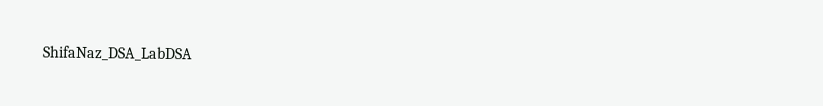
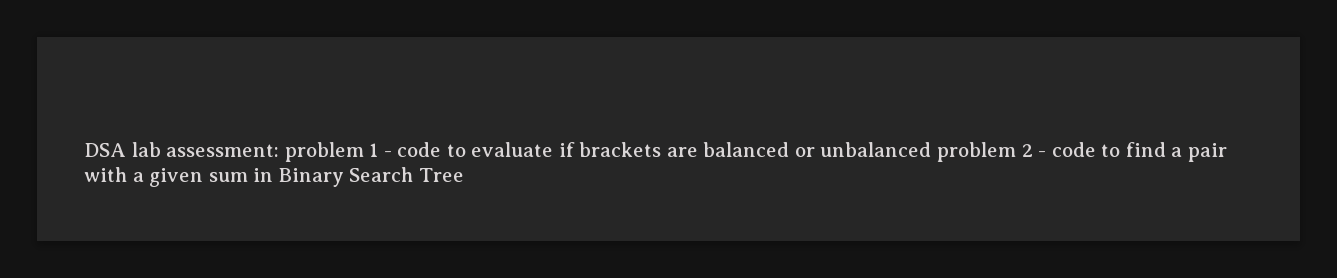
[42,45,193,62] ShifaNaz_DSA_LabDSA -> [84,142,1227,162] [84,167,464,187] DSA lab assessment: problem 1 - code to evaluate if brackets are balanced or unbalanced problem 2 - code to find a pair with a given sum in Binary Search Tree

